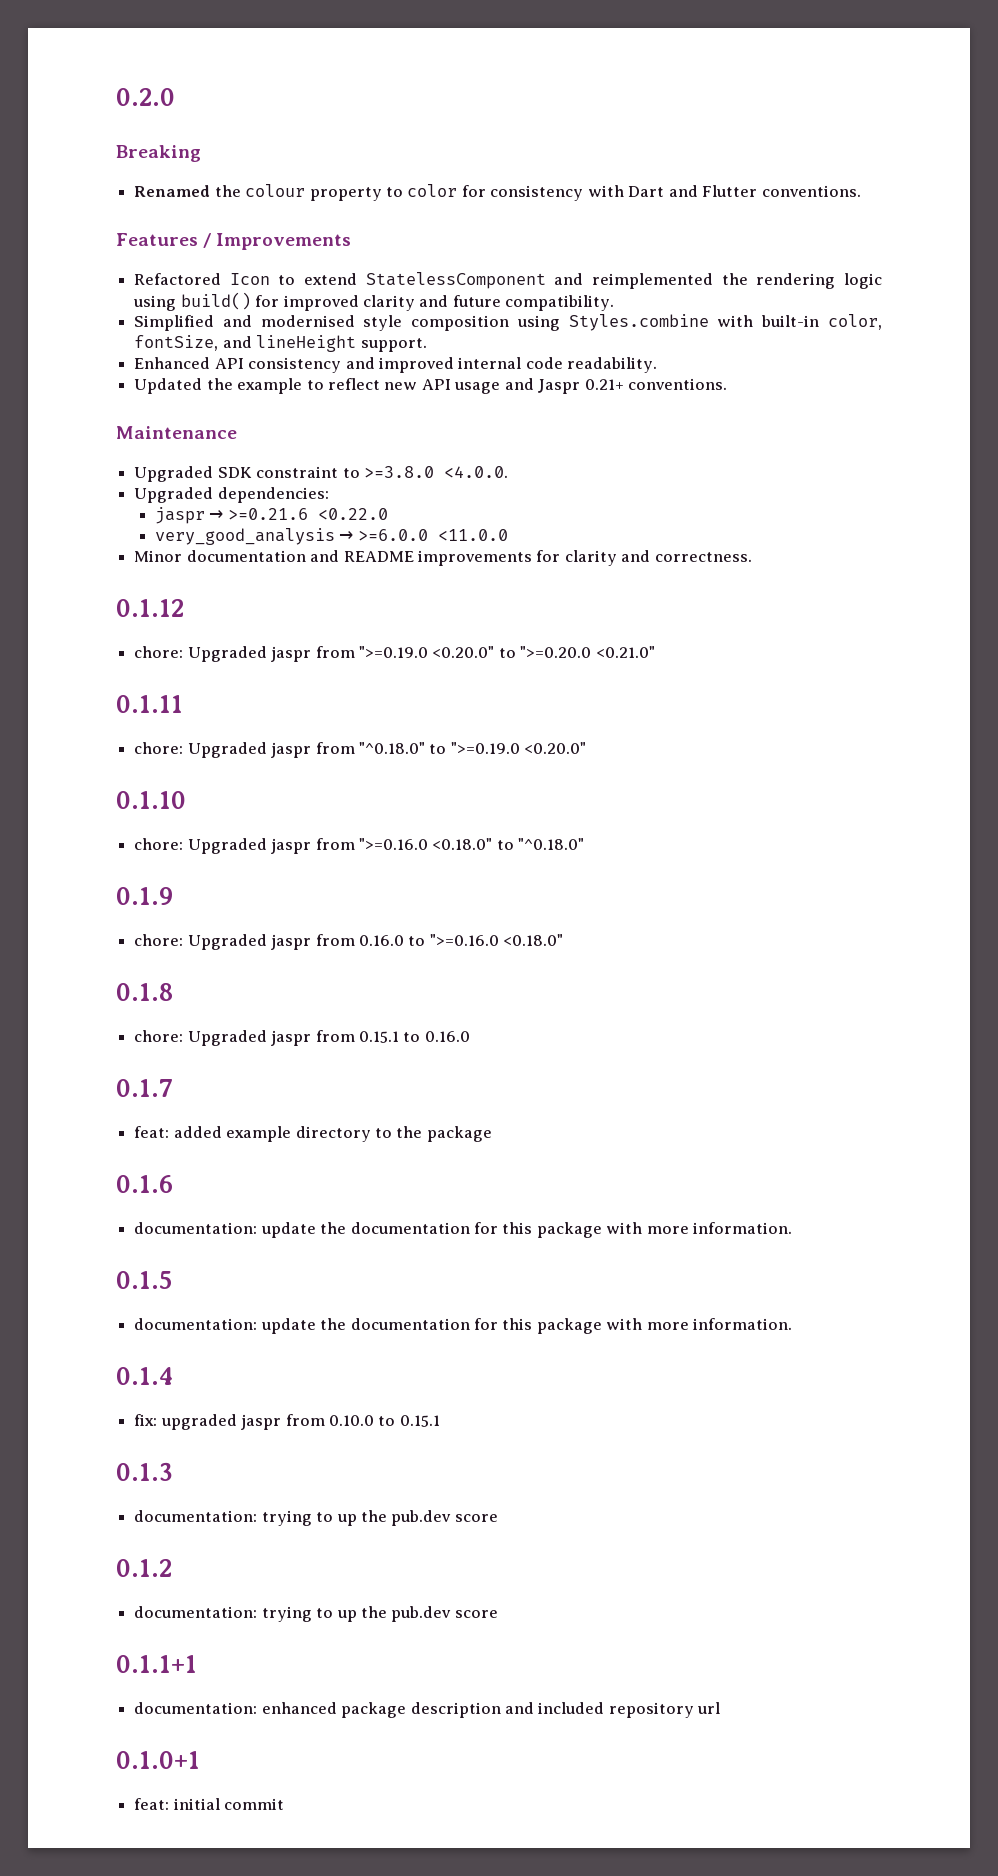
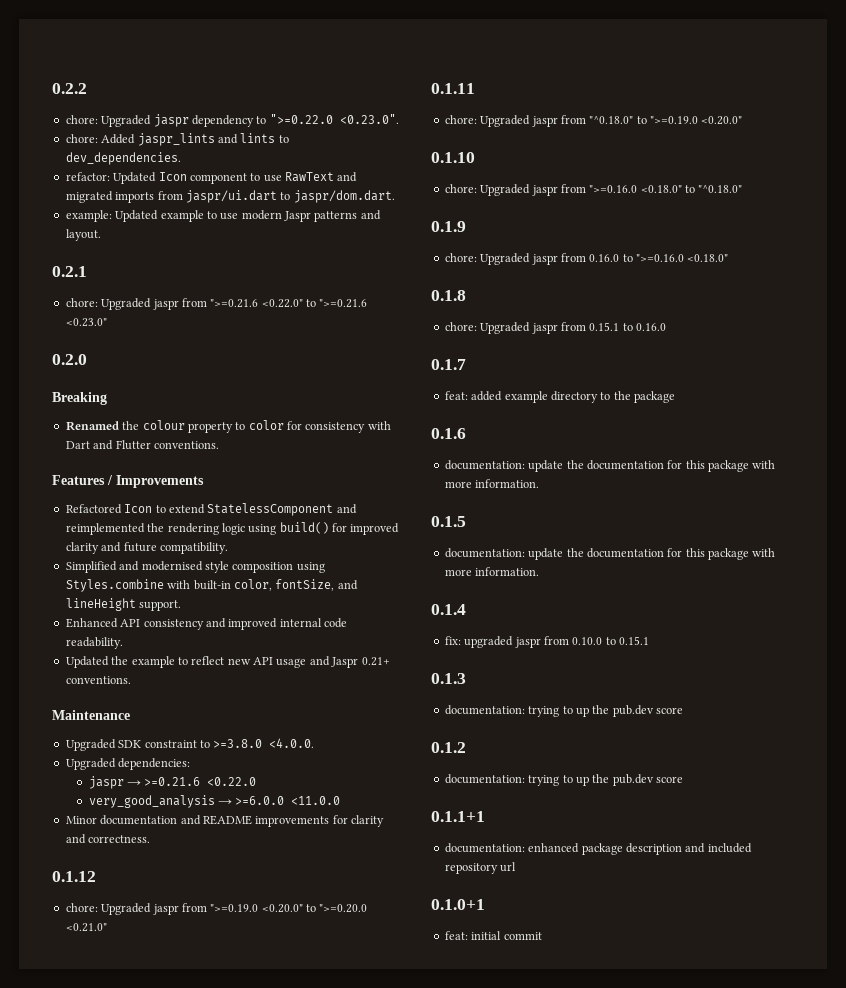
(116, 97) none -> [52,83,87,94] [65,114,399,127] [65,133,289,146] [65,152,181,165] [65,172,358,184] [65,190,395,203] [65,210,381,222] [65,229,101,241] [52,266,87,277] [65,298,368,310] [65,318,107,327] 0.2.2 // chore: Upgraded jaspr dependency to ">=0.22.0 <0.23.0". // chore: Added jaspr_lints and lints to dev_dependencies. // refactor: Updated Icon component to use RawText and migrated imports from jaspr/ui.dart to jaspr/dom.dart. // example: Updated example to use modern Jaspr patterns and layout. // 0.2.1 // chore: Upgraded jaspr from ">=0.21.6 <0.22.0" to ">=0.21.6 <0.23.0" //

